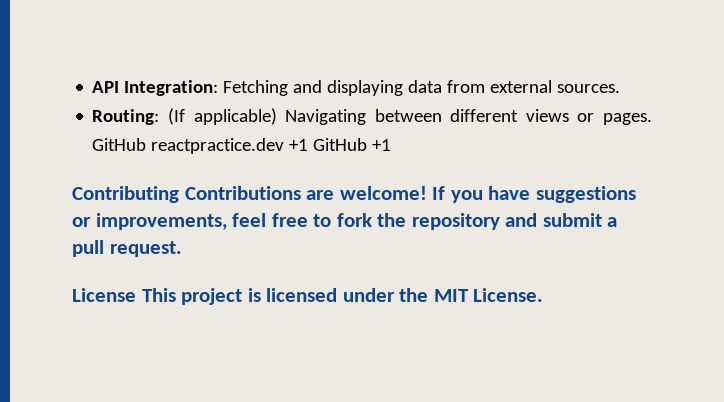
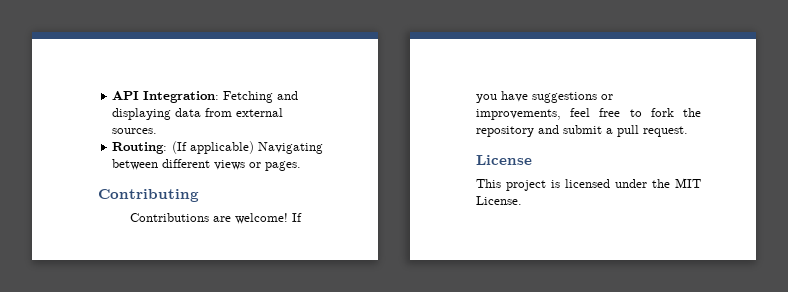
[92,138,392,154] GitHub reactpractice.dev +1 GitHub +1 -> (302, 166) none
(179, 194) none -> (199, 195) //
(136, 295) none -> (532, 160) //

